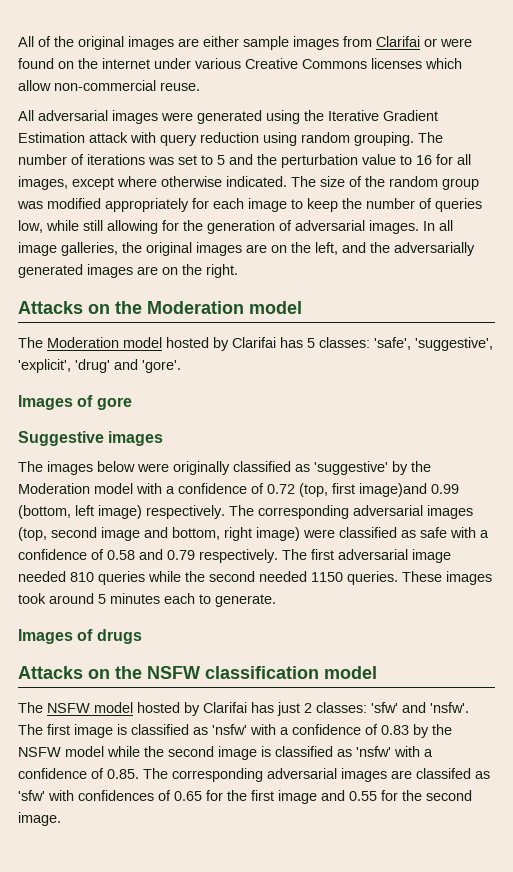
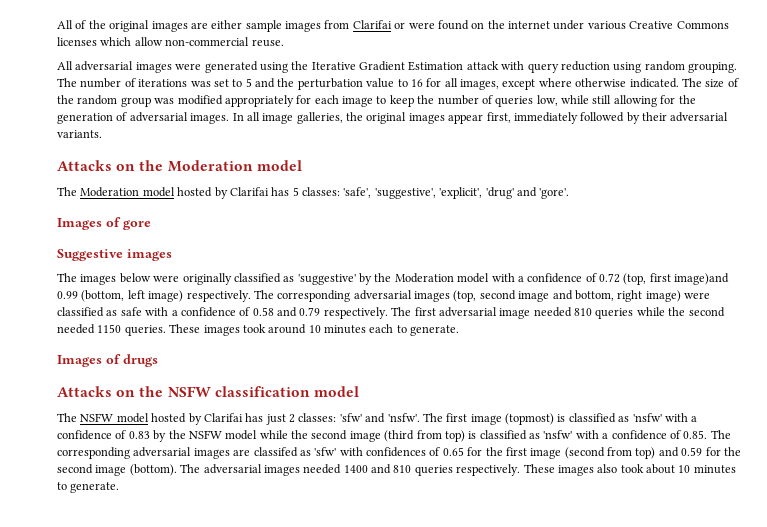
[246,242,475,256] [18,264,238,278] are on the left, and the adversarially generated images are on the right. -> [448,112,729,124] [57,130,102,138] appear first, immediately followed by their adversarial variants.
[98,594,106,604] 5 -> [308,325,321,333] 10
(113, 731) none -> [505,413,554,425] (topmost)
(257, 753) none -> [384,430,465,442] (third from top)
[321,790,472,801] [18,812,61,826] and 0.55 for the second image. -> [564,447,741,459] [57,464,736,476] [57,482,120,493] (second from top) and 0.59 for the second image (bottom). The adversarial images needed 1400 and 810 queries respectively. These images also took about 10 minutes to generate.

